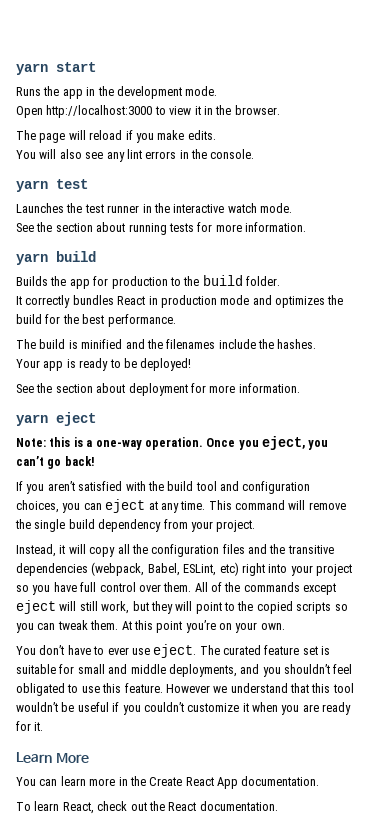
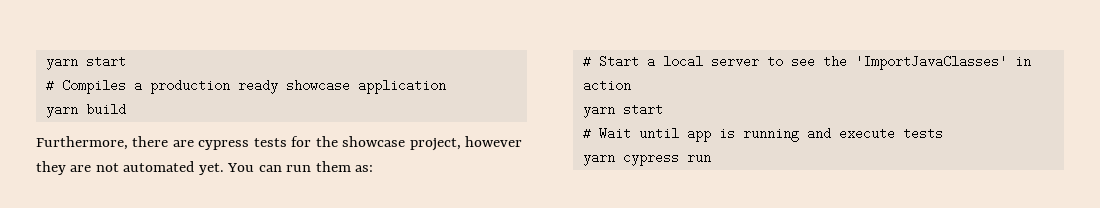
[16,62,96,75] [16,86,218,99] [16,105,280,118] [16,130,216,143] [16,149,255,162] [16,179,88,192] [16,203,292,213] [16,222,306,235] [16,251,96,265] [16,275,280,289] [16,295,344,308] [16,314,176,327] [16,339,317,349] [16,358,192,371] [16,383,300,396] [16,412,96,426] [16,436,329,450] [16,456,95,469] [16,481,311,494] [16,499,346,513] [15,519,256,532] [16,544,334,557] [16,562,352,576] [16,582,337,595] [16,600,348,614] [16,620,285,633] [16,644,331,658] [16,664,353,677] [16,683,354,696] [16,702,352,715] [16,721,44,731] [16,752,89,763] [16,776,320,789] [16,801,278,814] yarn start // Runs the app in the development mode. // Open http://localhost:3000 to view it in the browser. // The page will reload if you make edits. // You will also see any lint errors in the console. // yarn test // Launches the test runner in the interactive watch mode. // See the section about running tests for more information. // yarn build // Builds the app for production to the build folder. // It correctly bundles React in production mode and optimizes the build for the best performance. // The build is minified and the filenames include the hashes. // Your app is ready to be deployed! // See the section about deployment for more information. // yarn eject // Note: this is a one-way operation. Once you eject, you can’t go back! // If you aren’t satisfied with the build tool and configuration choices, you can eject at any time. This command will remove the single build dependency from your project. // Instead, it will copy all the configuration files and the transitive dependencies (webpack, Babel, ESLint, etc) right into your project so you have full control over them. All of the commands except eject will still work, but they will point to the copied scripts so you can tweak them. At this point you’re on your own. // You don’t have to ever use eject. The curated feature set is suitable for small and middle deployments, and you shouldn’t feel obligated to use this feature. However we understand that this tool wouldn’t be useful if you couldn’t customize it when you are ready for it. // Learn More // You can learn more in the Create React App documentation. // To learn React, check out the React documentation. -> [45,55,126,70] [45,79,446,94] [45,103,126,118] [36,136,523,151] [36,161,374,175] [582,55,1031,70] [582,79,631,92] [582,103,663,118] [582,127,943,142] [582,151,711,166] yarn start // # Compiles a production ready showcase application // yarn build // Furthermore, there are cypress tests for the showcase project, however they are not automated yet. You can run them as: // # Start a local server to see the 'ImportJavaClasses' in action // yarn start // # Wait until app is running and execute tests // yarn cypress run

